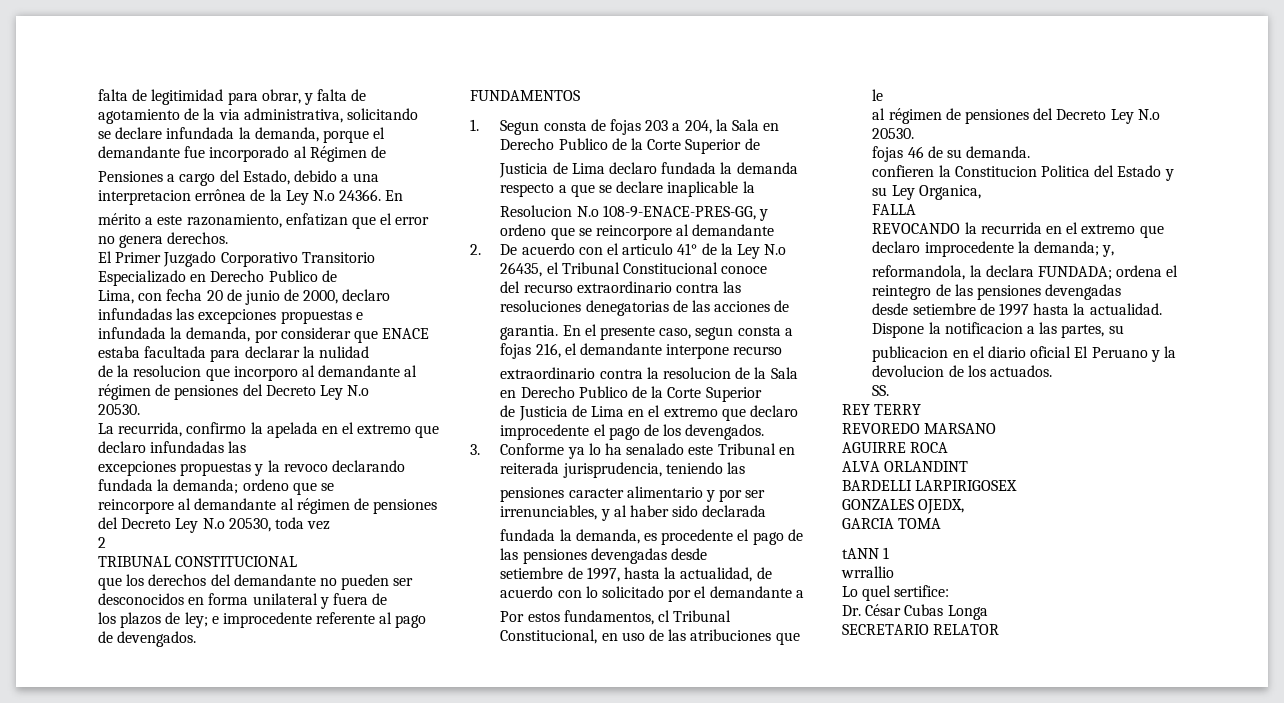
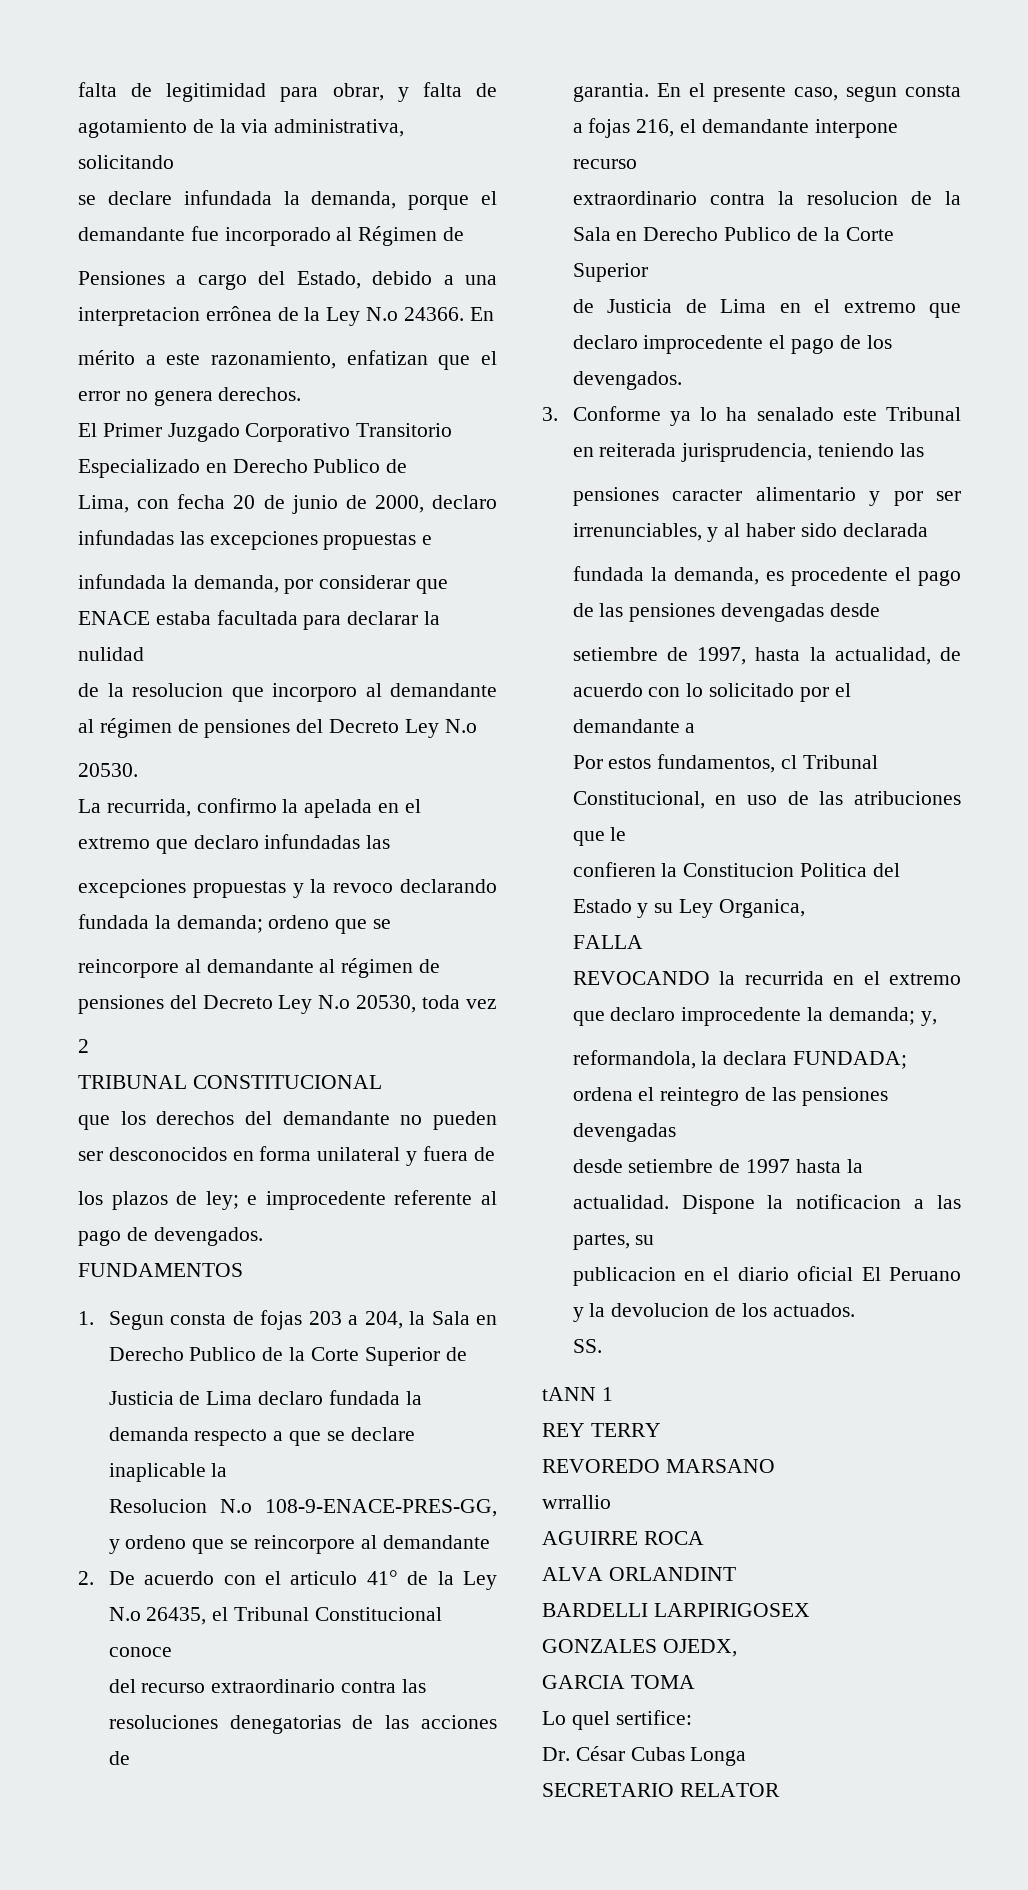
[872,108,1160,124] [872,128,915,139] [872,146,1031,162] // al régimen de pensiones del Decreto Ley N.o 20530. // fojas 46 de su demanda. -> (627, 834) none
(890, 390) none -> [542,1387,613,1401] // tANN 1
(997, 428) none -> [542,1495,611,1509] // wrrallio
[842,547,890,559] [841,566,894,578] // tANN 1 // wrrallio -> (695, 1682) none

